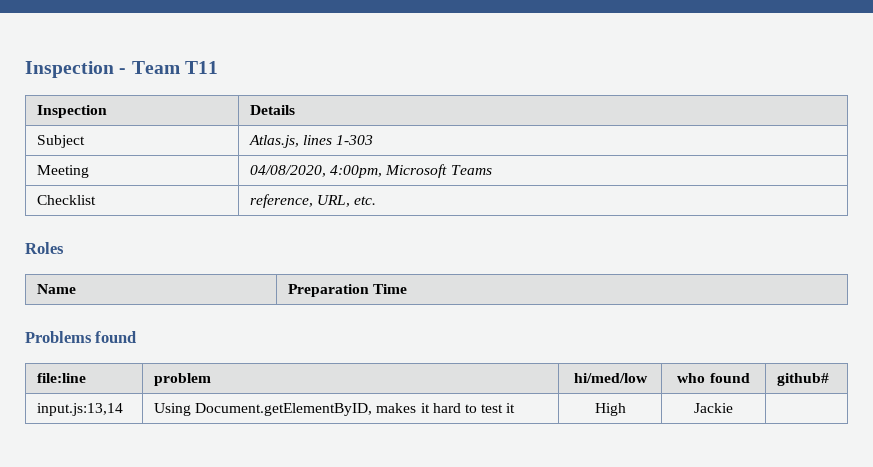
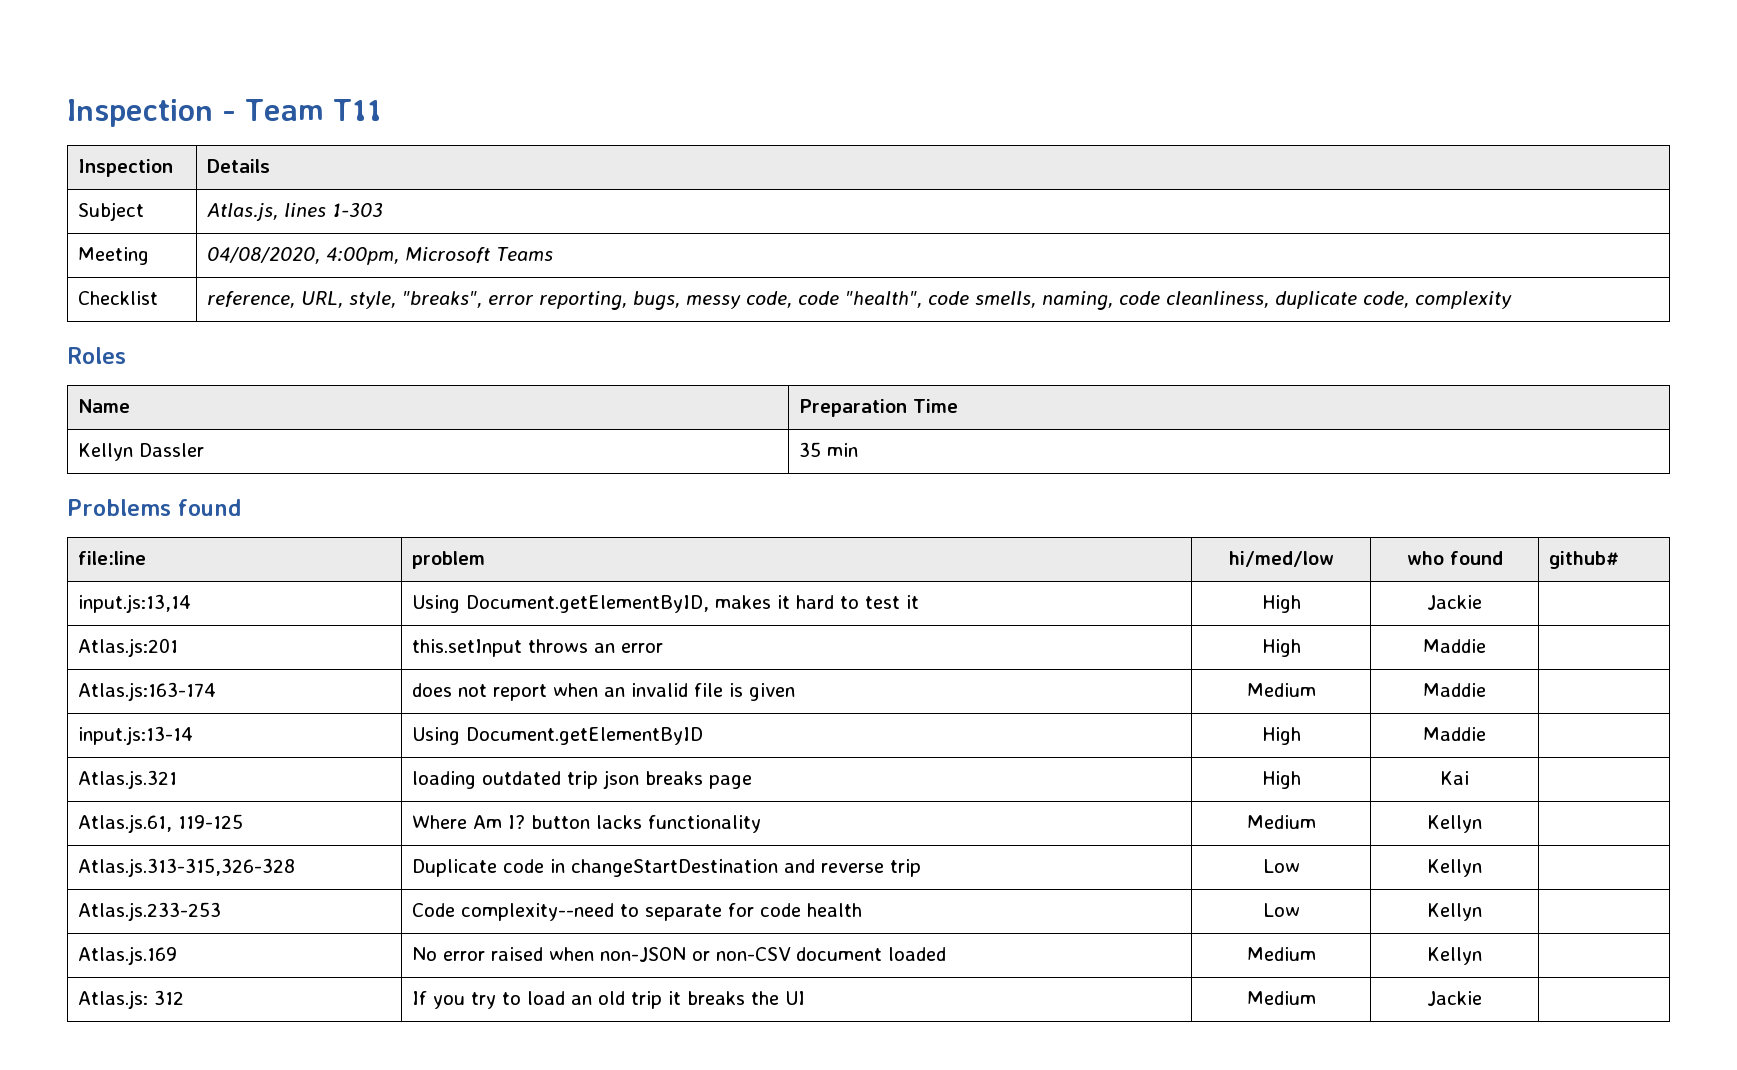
[354,196,377,205] etc. -> [349,291,1513,310] style, "breaks", error reporting, bugs, messy code, code "health", code smells, naming, code cleanliness, duplicate code, complexity
(408, 289) none -> [78,443,205,461] [799,442,859,457] // Kellyn Dassler | 35 min
(733, 408) none -> [78,638,179,657] [412,639,664,657] [1261,639,1301,657] [1423,639,1486,653] [78,682,217,701] [412,683,796,701] [1246,683,1316,697] [1423,683,1486,697] [78,726,194,745] [412,727,704,745] [1261,727,1301,745] [1423,727,1486,741] [78,770,178,789] [412,770,753,789] [1261,771,1301,789] [1440,771,1469,785] [78,814,244,833] [412,815,762,833] [1246,815,1316,829] [1427,815,1482,833] [78,858,296,877] [412,859,922,877] [1262,859,1300,873] [1427,859,1482,877] [78,902,222,921] [412,903,863,921] [1262,903,1300,917] [1427,903,1482,921] [78,946,178,965] [412,947,947,962] [1246,947,1316,961] [1427,947,1482,965] [78,990,185,1009] [412,991,806,1009] [1246,991,1316,1005] [1427,991,1482,1006] // Atlas.js:201 | this.setInput throws an error | High | Maddie | // Atlas.js:163-174 | does not report when an invalid file is given | Medium | Maddie | // input.js:13-14 | Using Document.getElementByID | High | Maddie | // Atlas.js.321 | loading outdated trip json breaks page | High | Kai | // Atlas.js.61, 119-125 | Where Am I? button lacks functionality | Medium | Kellyn | // Atlas.js.313-315,326-328 | Duplicate code in changeStartDestination and reverse trip | Low | Kellyn | // Atlas.js.233-253 | Code complexity--need to separate for code health | Low | Kellyn | // Atlas.js.169 | No error raised when non-JSON or non-CSV document loaded | Medium | Kellyn | // Atlas.js: 312 | If you try to load an old trip it breaks the UI | Medium | Jackie |

